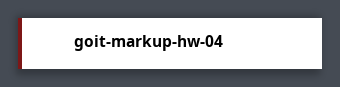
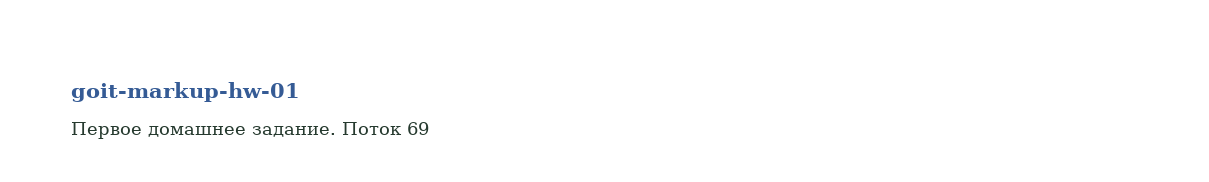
[74,35,223,51] goit-markup-hw-04 -> [71,82,300,102] [71,122,429,139] goit-markup-hw-01 // Первое домашнее задание. Поток 69

